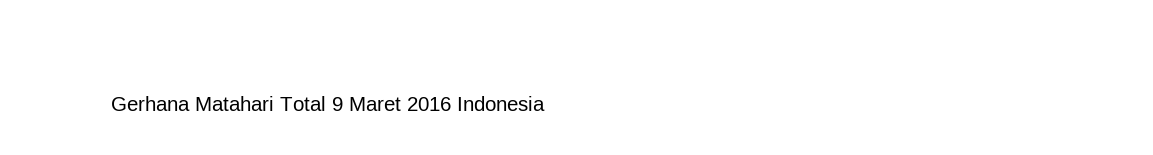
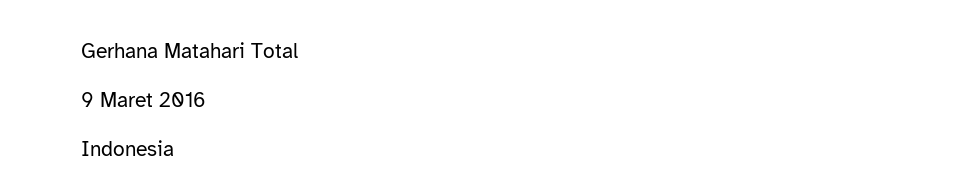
(326, 103) none -> (298, 50) //
(451, 104) none -> (206, 99) //

